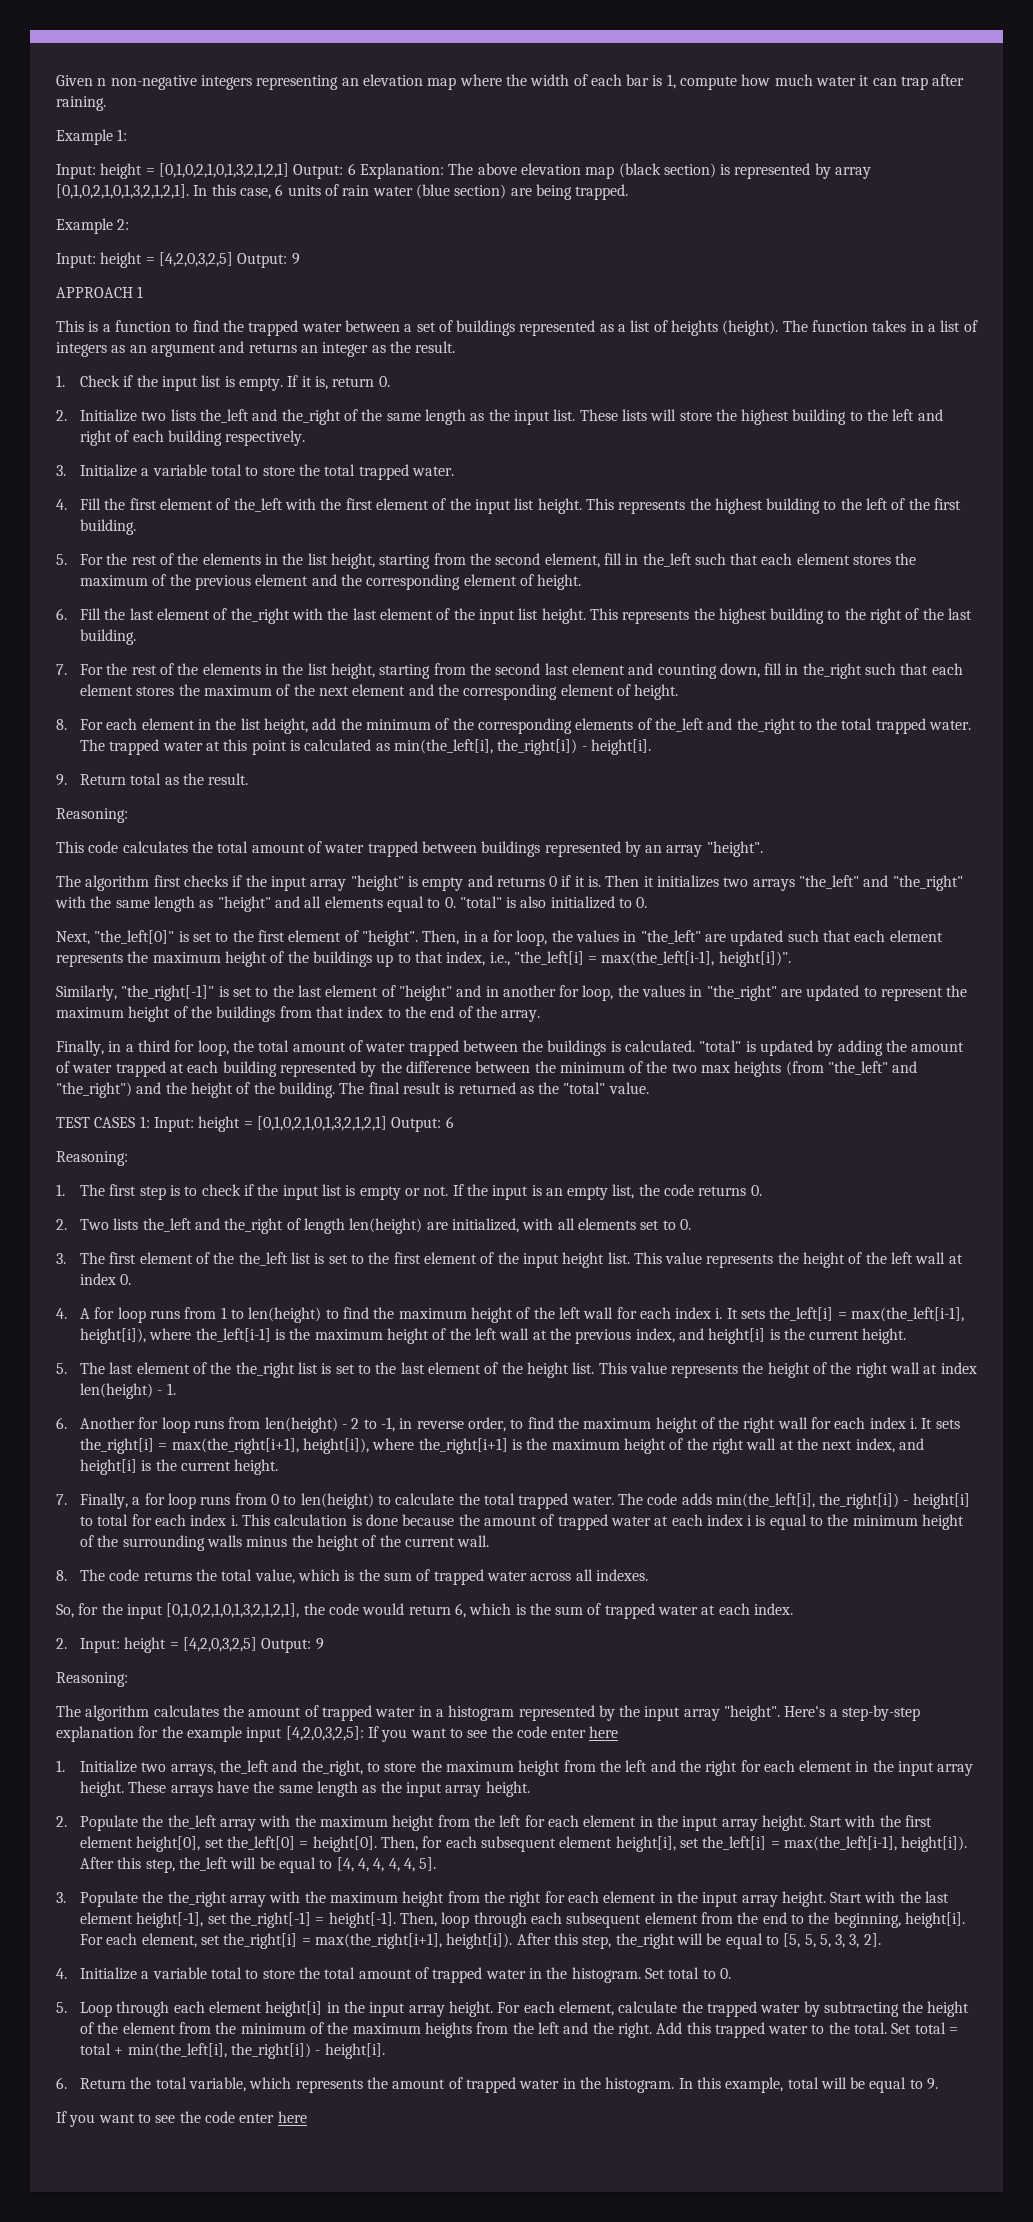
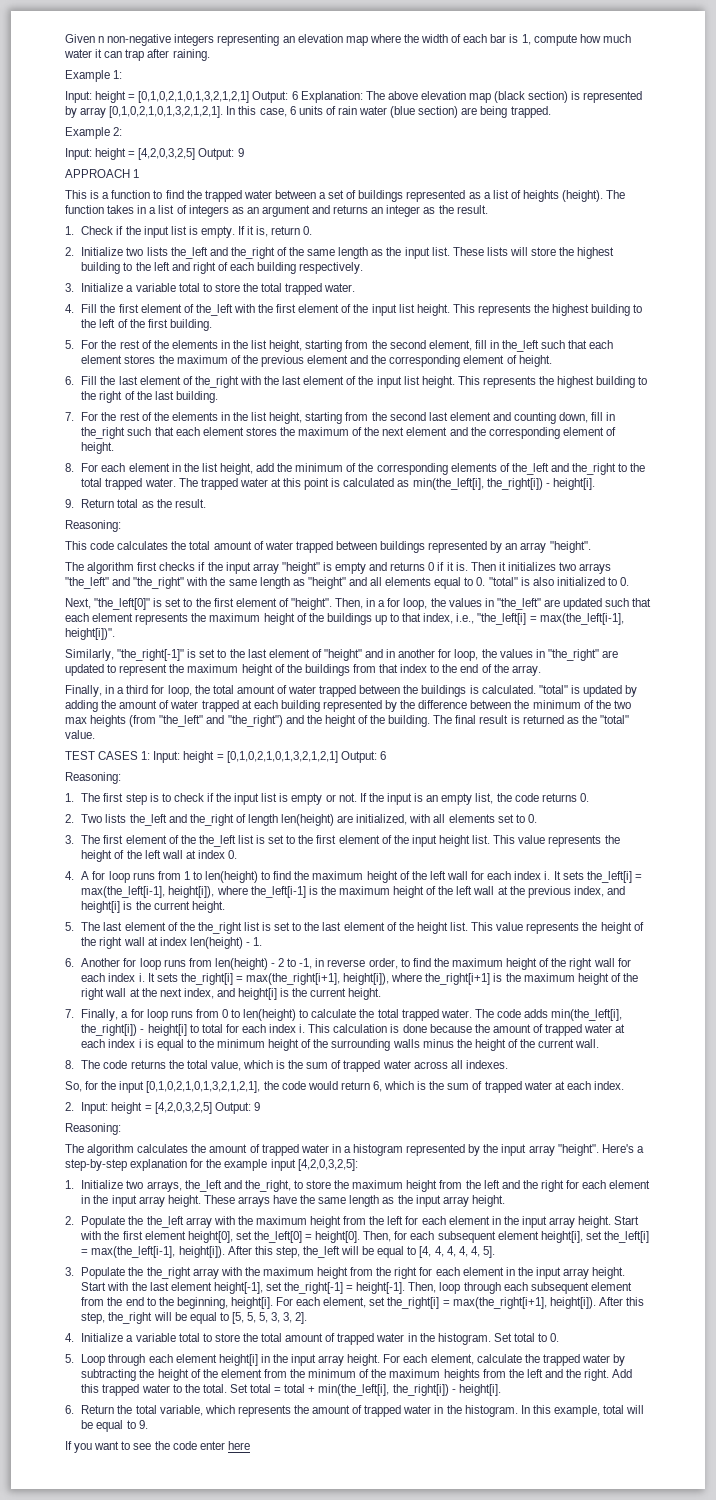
[367,1726,619,1742] If you want to see the code enter here -> (358, 1165) none

